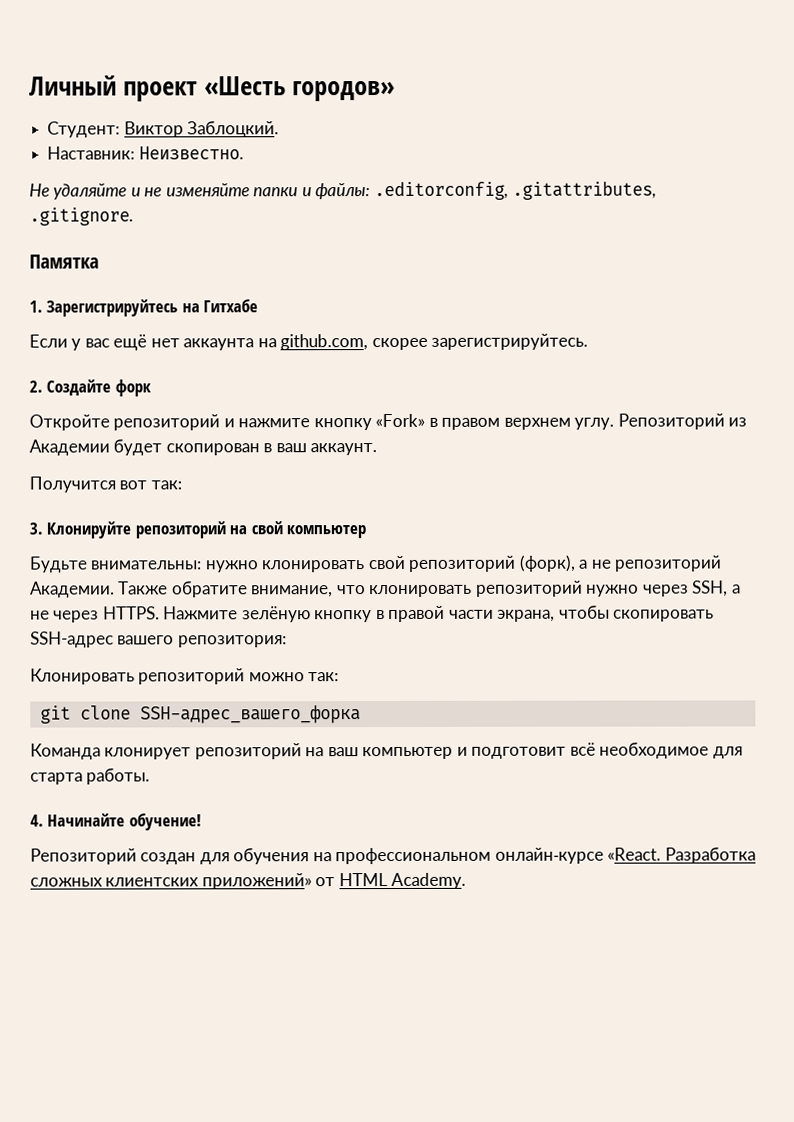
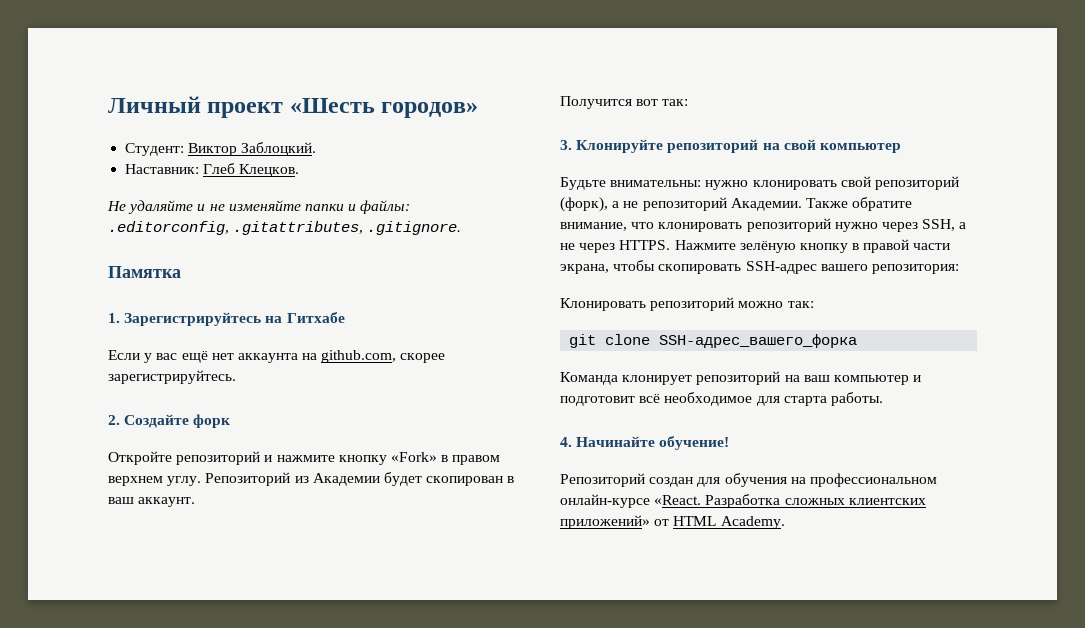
[138,146,244,160] Неизвестно. -> [203,163,300,177] Глеб Клецков.

